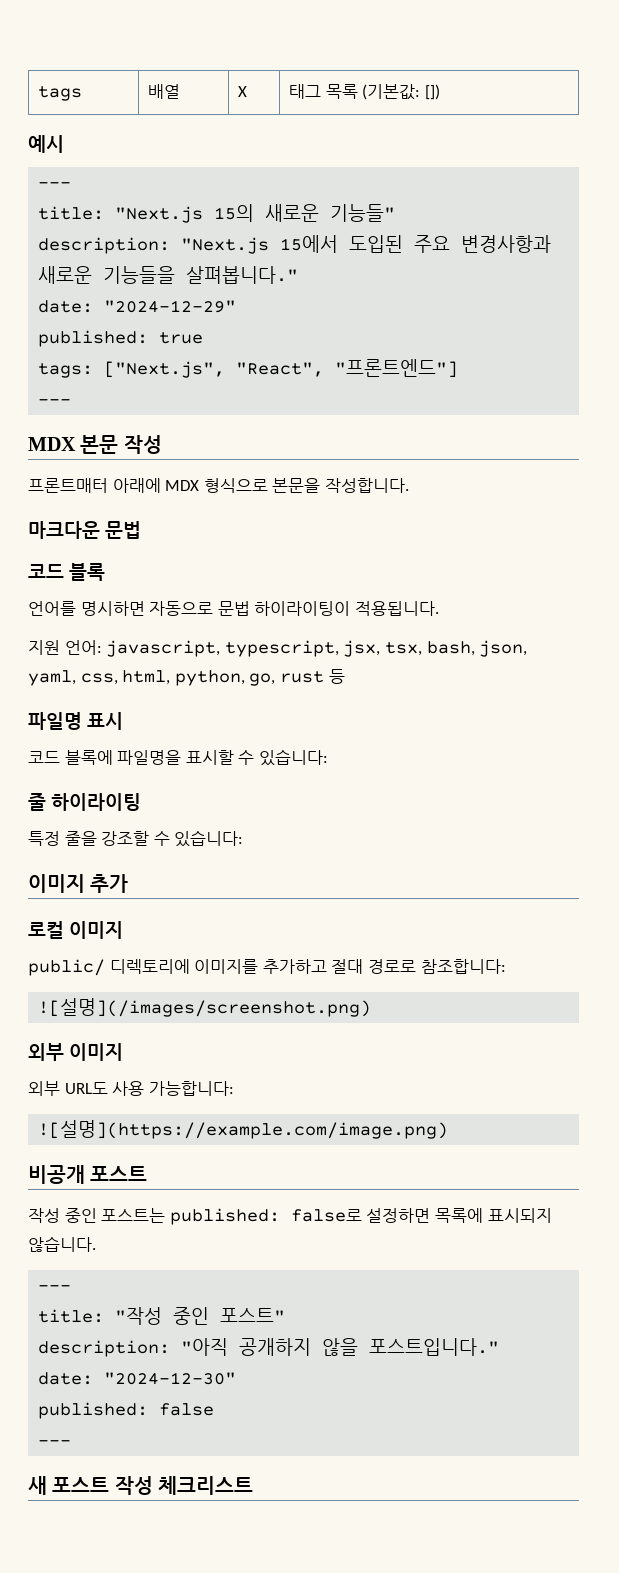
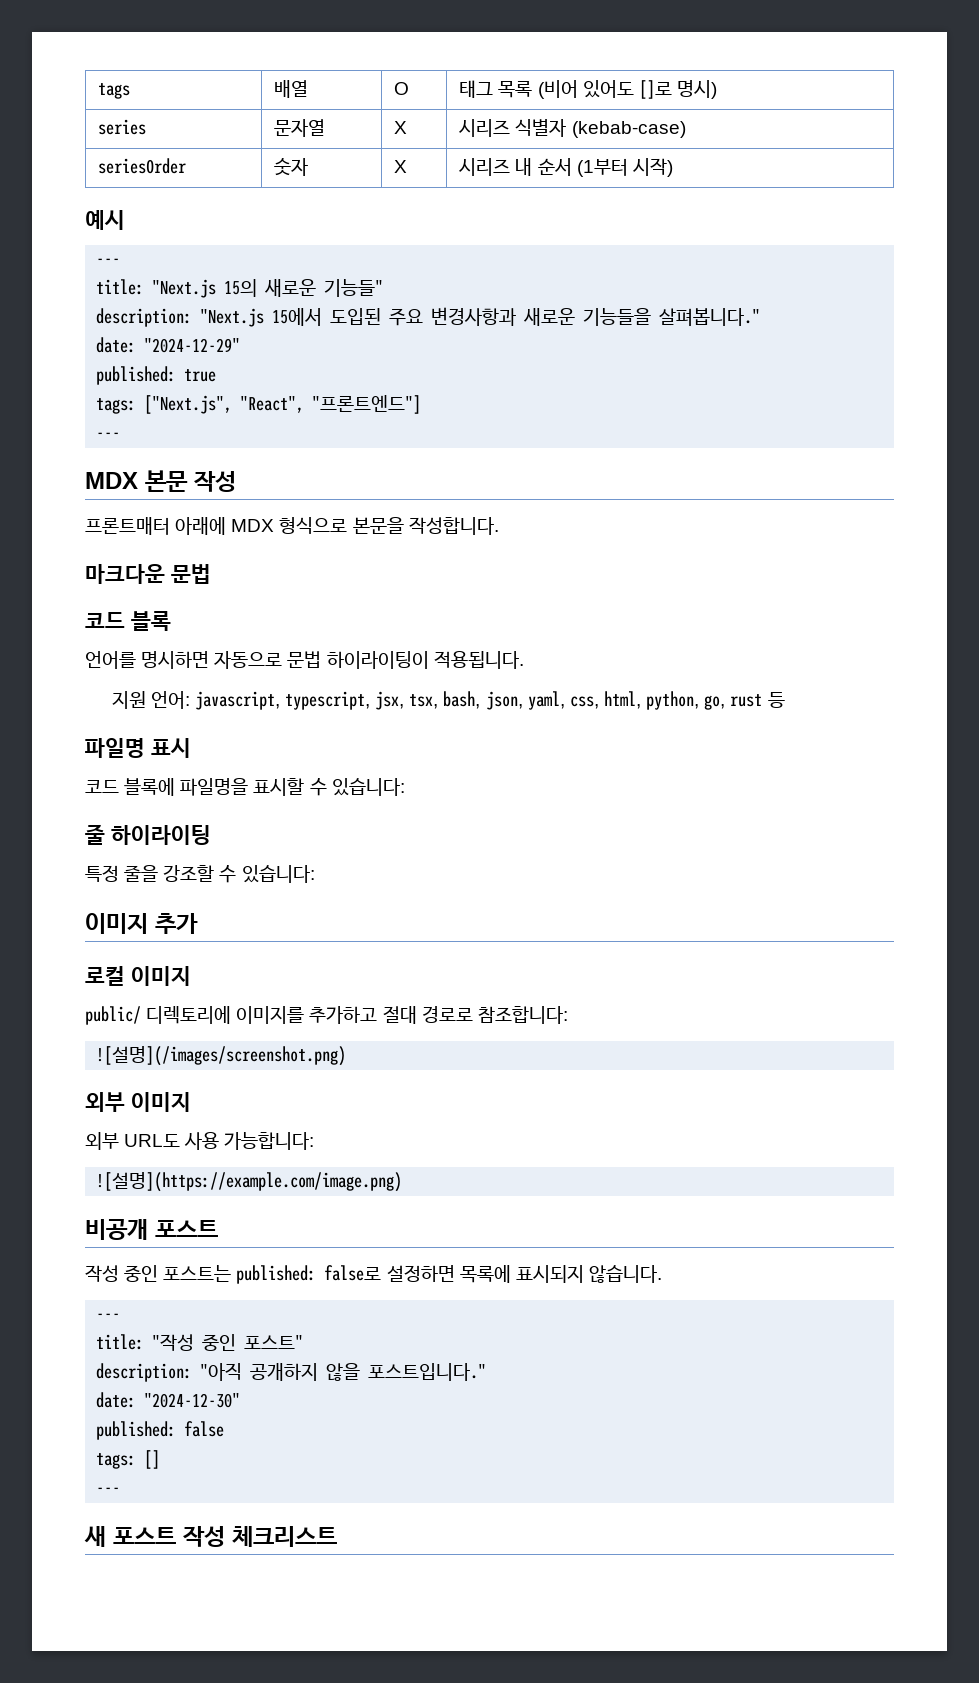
[237,86,247,97] X -> [394,82,410,95] O
[362,84,440,100] (기본값: []) -> [537,80,717,99] [98,119,147,135] [274,119,326,137] [394,121,408,134] [459,119,686,138] [98,158,187,174] [274,158,309,176] [394,160,408,173] [459,158,673,177] (비어 있어도 []로 명시) // series | 문자열 | X | 시리즈 식별자 (kebab-case) // seriesOrder | 숫자 | X | 시리즈 내 순서 (1부터 시작)
(215, 1409) none -> [96,1450,161,1469] // tags: []

